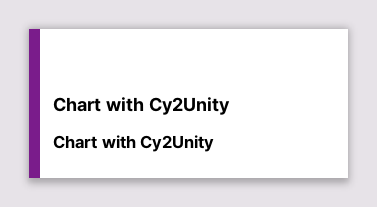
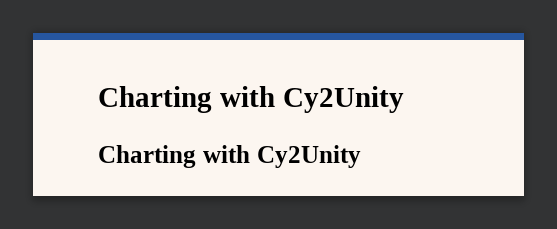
[53,97,101,112] Chart -> [98,86,212,113] Charting
[53,135,97,149] Chart -> [98,145,196,168] Charting

